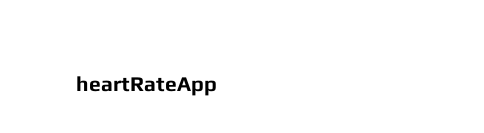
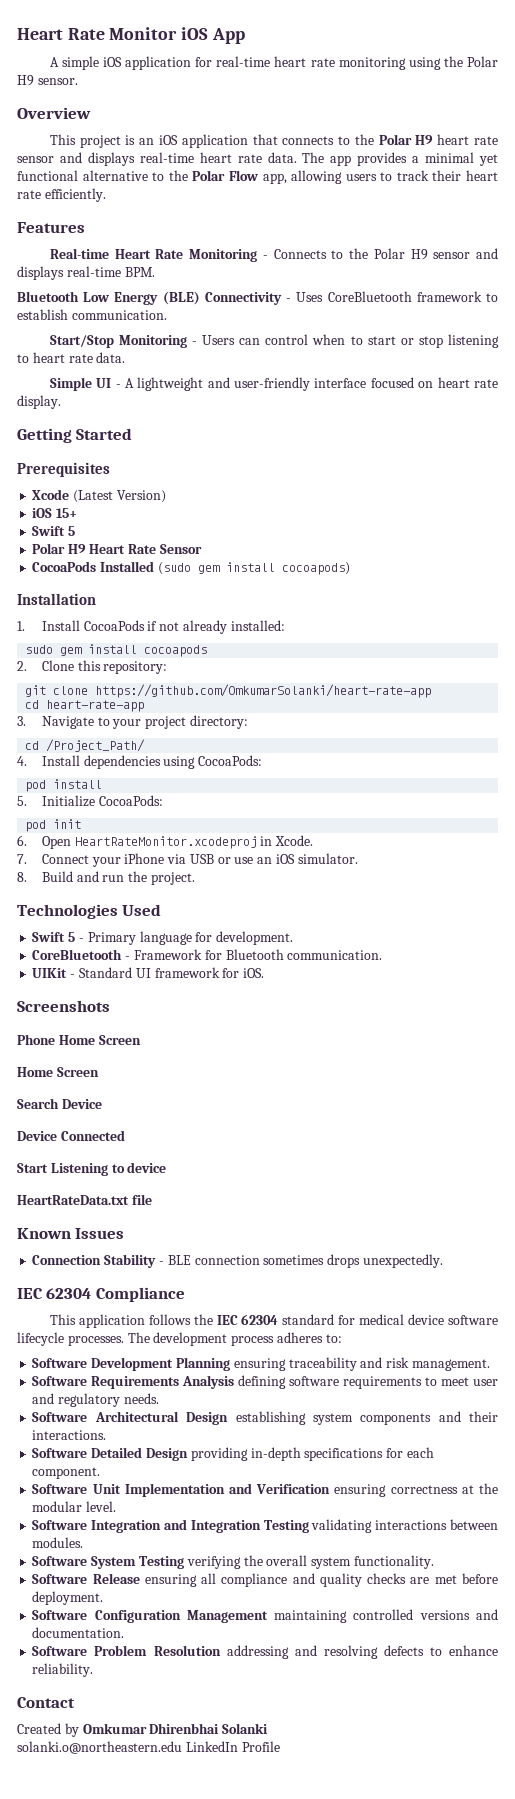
[76,76,217,96] heartRateApp -> [17,27,245,44] [49,56,499,70] [17,75,78,86] [17,107,91,119] [49,134,498,148] [17,152,499,166] [17,170,498,184] [17,188,106,202] [17,222,85,233] [49,248,498,262] [17,266,155,280] [17,291,499,305] [17,309,167,320] [49,334,500,348] [17,352,126,363] [49,377,498,391] [17,395,61,409] [17,428,133,443] [17,462,110,477] [32,489,166,503] [32,508,78,518] [32,526,76,536] [32,543,202,554] [32,561,350,575] [17,593,96,605] [17,620,285,634] [25,644,208,657] [17,660,168,674] [25,684,432,698] [25,700,145,712] [17,715,248,729] [25,739,146,752] [17,755,263,769] [25,779,103,792] [17,795,163,807] [25,819,82,832] [17,835,314,849] [17,853,358,867] [17,871,195,885] [17,904,162,919] [32,931,294,945] [32,949,383,960] [32,967,265,978] [17,1000,110,1012] [17,1034,141,1045] [17,1067,99,1077] [17,1098,102,1109] [17,1130,125,1141] [17,1162,167,1176] [17,1194,152,1205] [17,1228,125,1239] [32,1254,443,1268] [17,1287,185,1302] [49,1314,498,1328] [17,1332,342,1346] [32,1357,490,1371] [32,1375,498,1389] [32,1393,159,1407] [32,1411,498,1425] [32,1430,107,1440] [32,1447,434,1461] [32,1467,101,1479] [32,1483,498,1497] [32,1501,117,1512] [32,1519,499,1533] [32,1537,84,1548] [32,1555,434,1569] [32,1573,498,1587] [32,1591,104,1605] [32,1609,498,1623] [32,1627,125,1638] [32,1645,498,1659] [32,1663,94,1677] [17,1697,75,1708] [17,1723,269,1737] [17,1741,280,1754] Heart Rate Monitor iOS App // A simple iOS application for real-time heart rate monitoring using the Polar H9 sensor. // Overview // This project is an iOS application that connects to the Polar H9 heart rate sensor and displays real-time heart rate data. The app provides a minimal yet functional alternative to the Polar Flow app, allowing users to track their heart rate efficiently. // Features // Real-time Heart Rate Monitoring - Connects to the Polar H9 sensor and displays real-time BPM. // Bluetooth Low Energy (BLE) Connectivity - Uses CoreBluetooth framework to establish communication. // Start/Stop Monitoring - Users can control when to start or stop listening to heart rate data. // Simple UI - A lightweight and user-friendly interface focused on heart rate display. // Getting Started // Prerequisites // Xcode (Latest Version) // iOS 15+ // Swift 5 // Polar H9 Heart Rate Sensor // CocoaPods Installed (sudo gem install cocoapods) // Installation // 1. Install CocoaPods if not already installed: // sudo gem install cocoapods // 2. Clone this repository: // git clone https://github.com/OmkumarSolanki/heart-rate-app // cd heart-rate-app // 3. Navigate to your project directory: // cd /Project_Path/ // 4. Install dependencies using CocoaPods: // pod install // 5. Initialize CocoaPods: // pod init // 6. Open HeartRateMonitor.xcodeproj in Xcode. // 7. Connect your iPhone via USB or use an iOS simulator. // 8. Build and run the project. // Technologies Used // Swift 5 - Primary language for development. // CoreBluetooth - Framework for Bluetooth communication. // UIKit - Standard UI framework for iOS. // Screenshots // Phone Home Screen // Home Screen // Search Device // Device Connected // Start Listening to device // HeartRateData.txt file // Known Issues // Connection Stability - BLE connection sometimes drops unexpectedly. // IEC 62304 Compliance // This application follows the IEC 62304 standard for medical device software lifecycle processes. The development process adheres to: // Software Development Planning ensuring traceability and risk management. // Software Requirements Analysis defining software requirements to meet user and regulatory needs. // Software Architectural Design establishing system components and their interactions. // Software Detailed Design providing in-depth specifications for each component. // Software Unit Implementation and Verification ensuring correctness at the modular level. // Software Integration and Integration Testing validating interactions between modules. // Software System Testing verifying the overall system functionality. // Software Release ensuring all compliance and quality checks are met before deployment. // Software Configuration Management maintaining controlled versions and documentation. // Software Problem Resolution addressing and resolving defects to enhance reliability. // Contact // Created by Omkumar Dhirenbhai Solanki // solanki.o@northeastern.edu LinkedIn Profile

